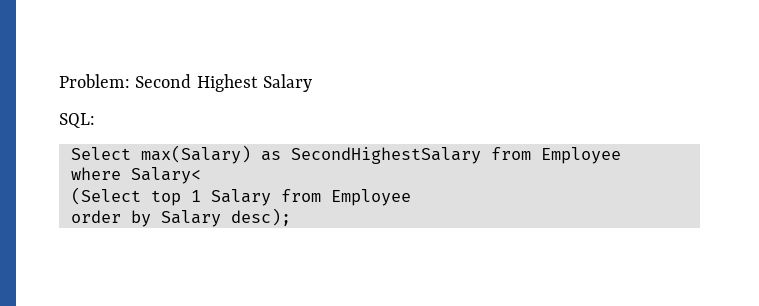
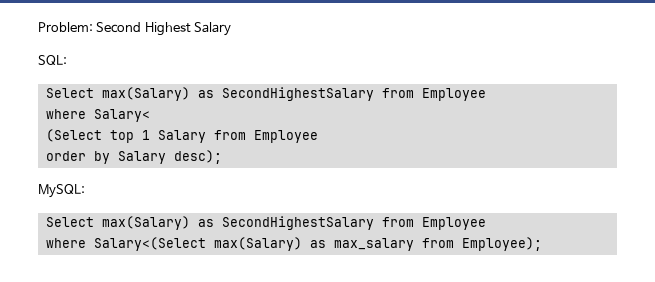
(291, 217) none -> [38,184,85,198] [45,216,486,230] [45,237,542,251] // MySQL: // Select max(Salary) as SecondHighestSalary from Employee // where Salary<(Select max(Salary) as max_salary from Employee);

